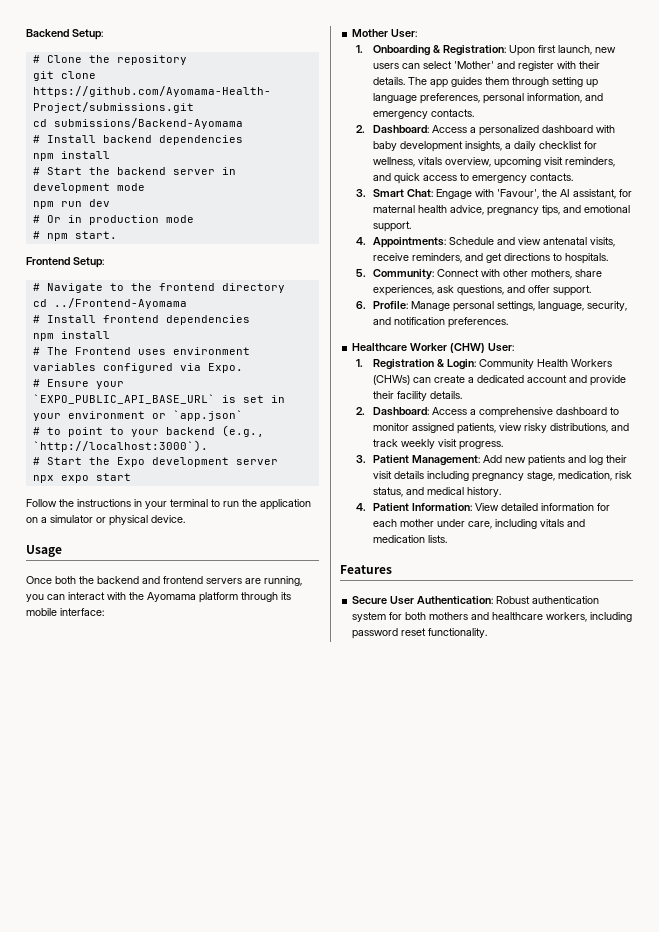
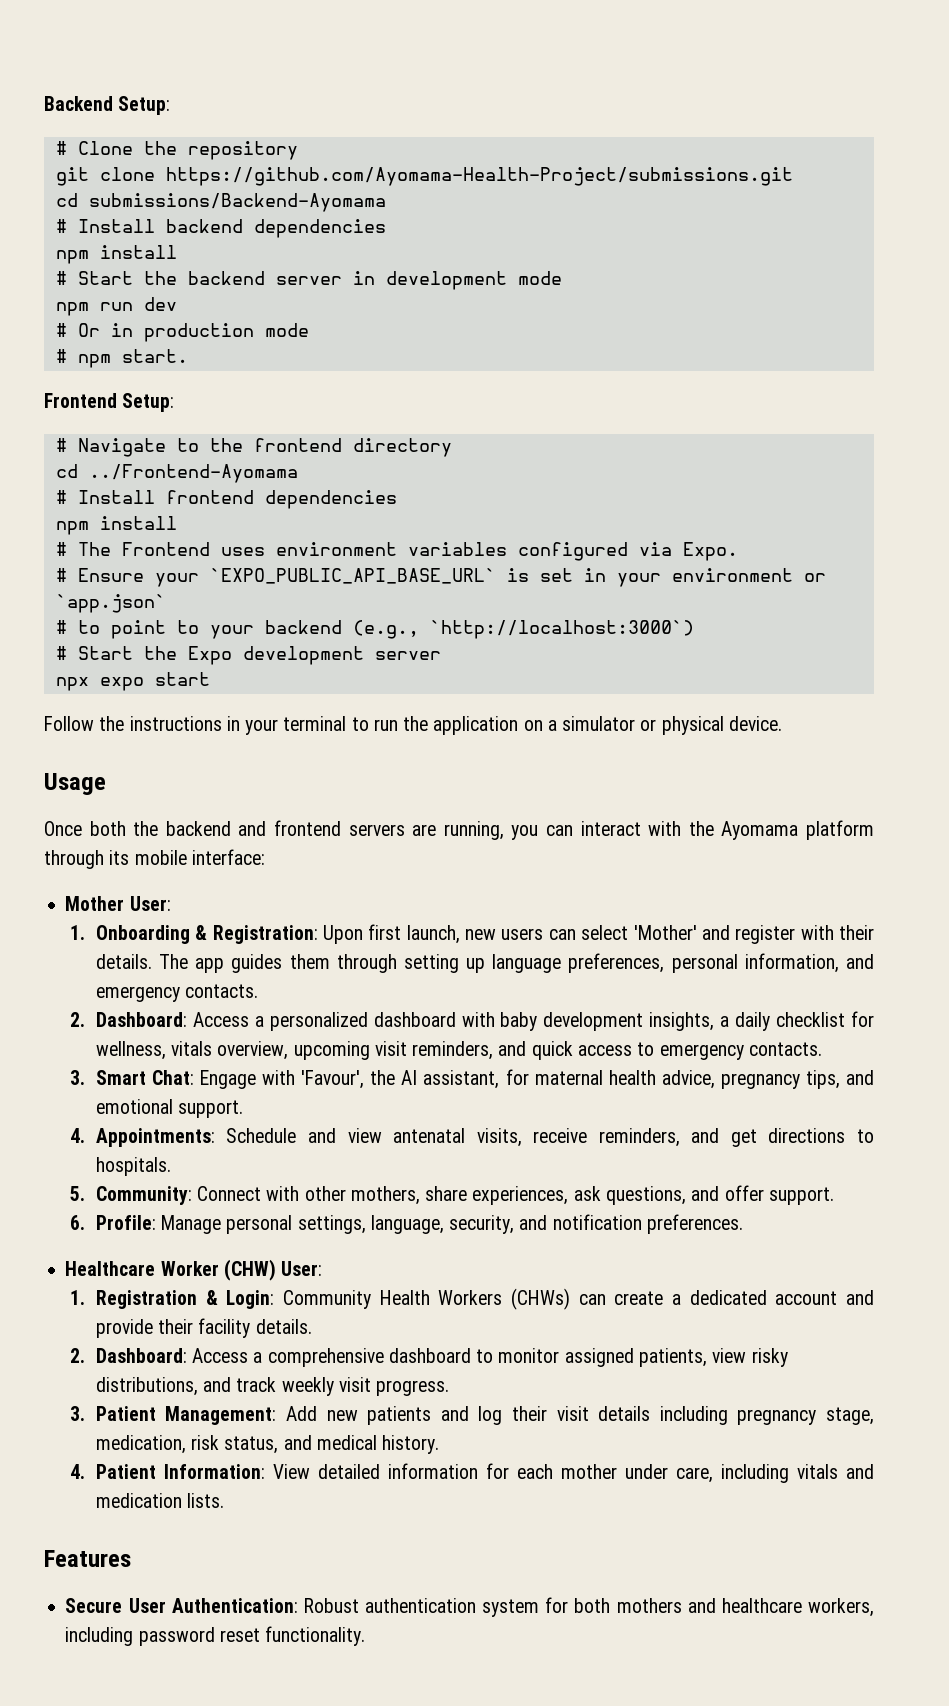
[32,440,208,452] `http://localhost:3000`). -> [429,620,694,639] `http://localhost:3000`)

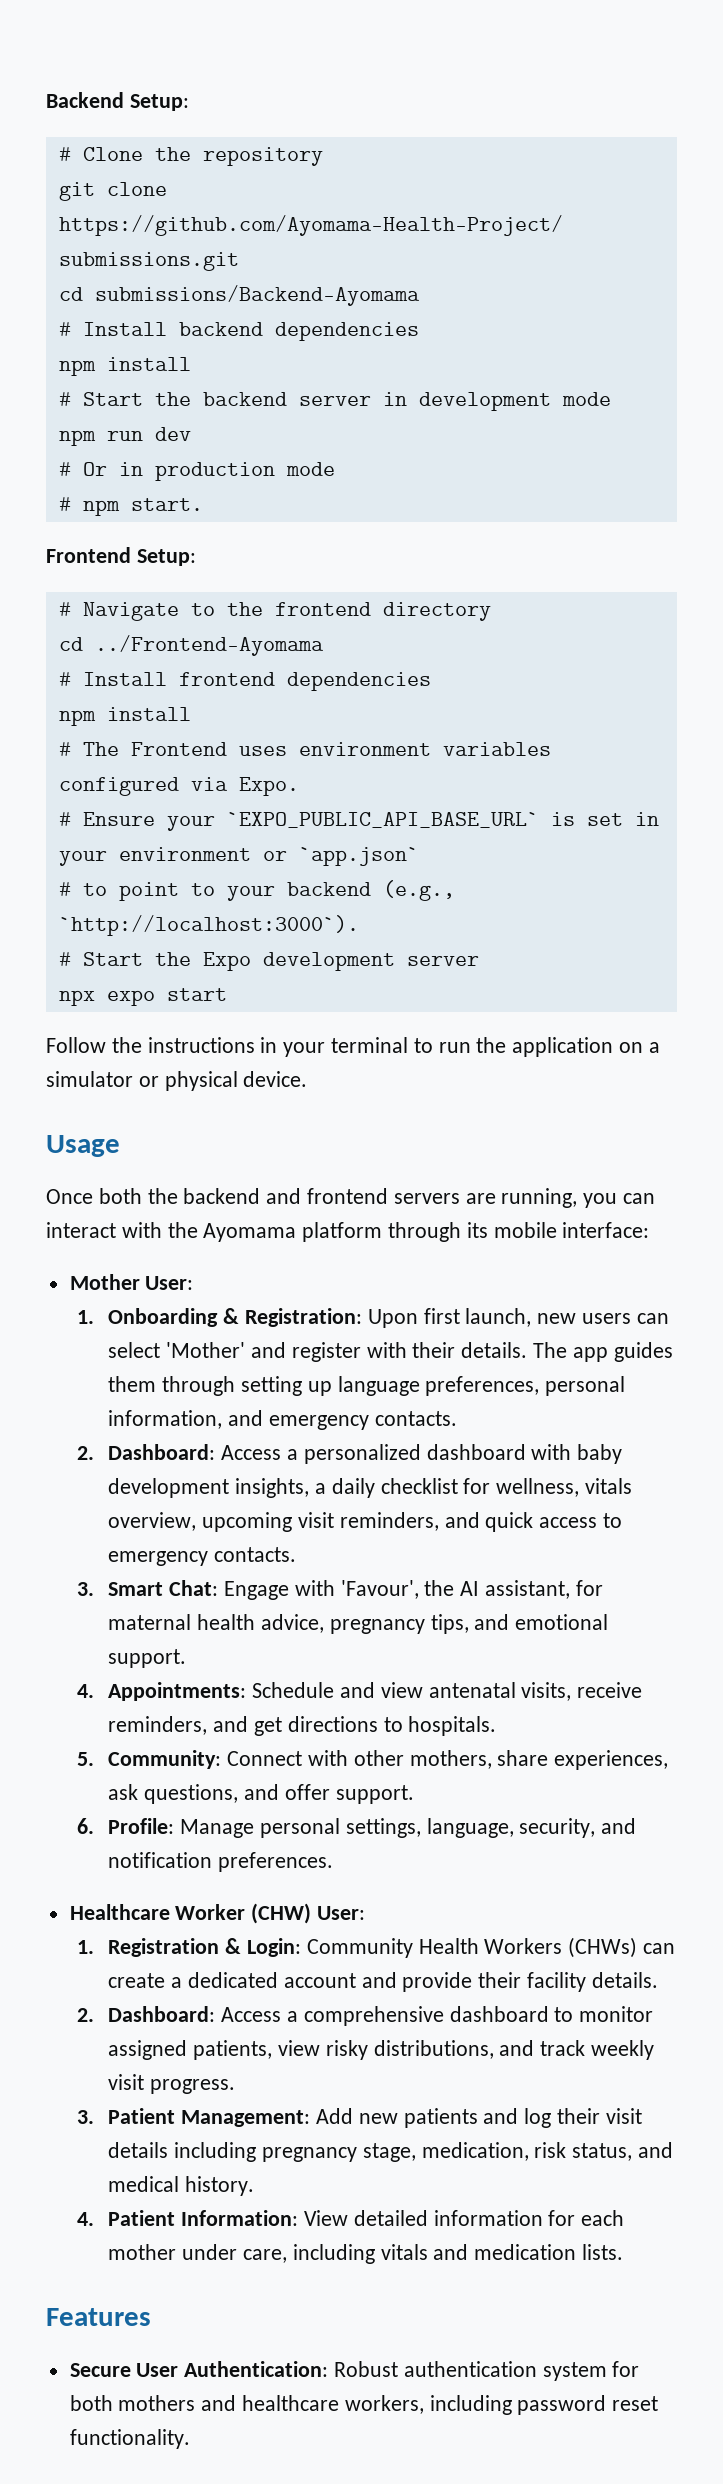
[429,620,694,639] `http://localhost:3000`) -> [58,915,359,936] `http://localhost:3000`).

